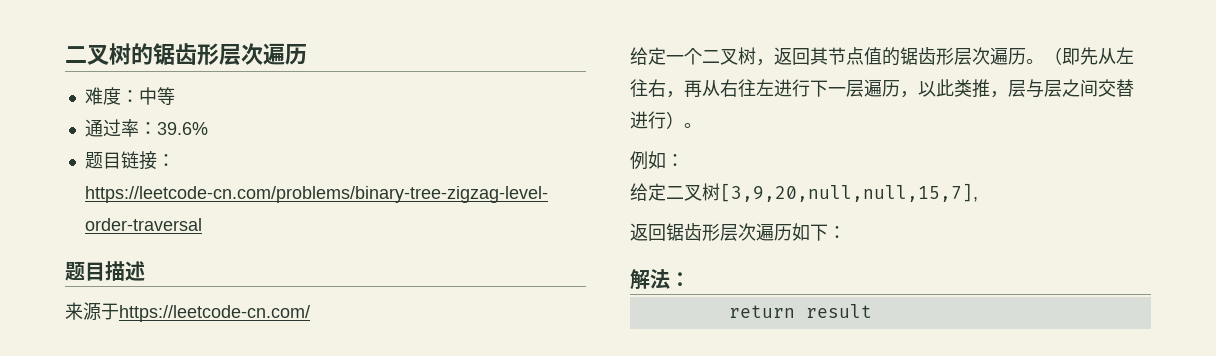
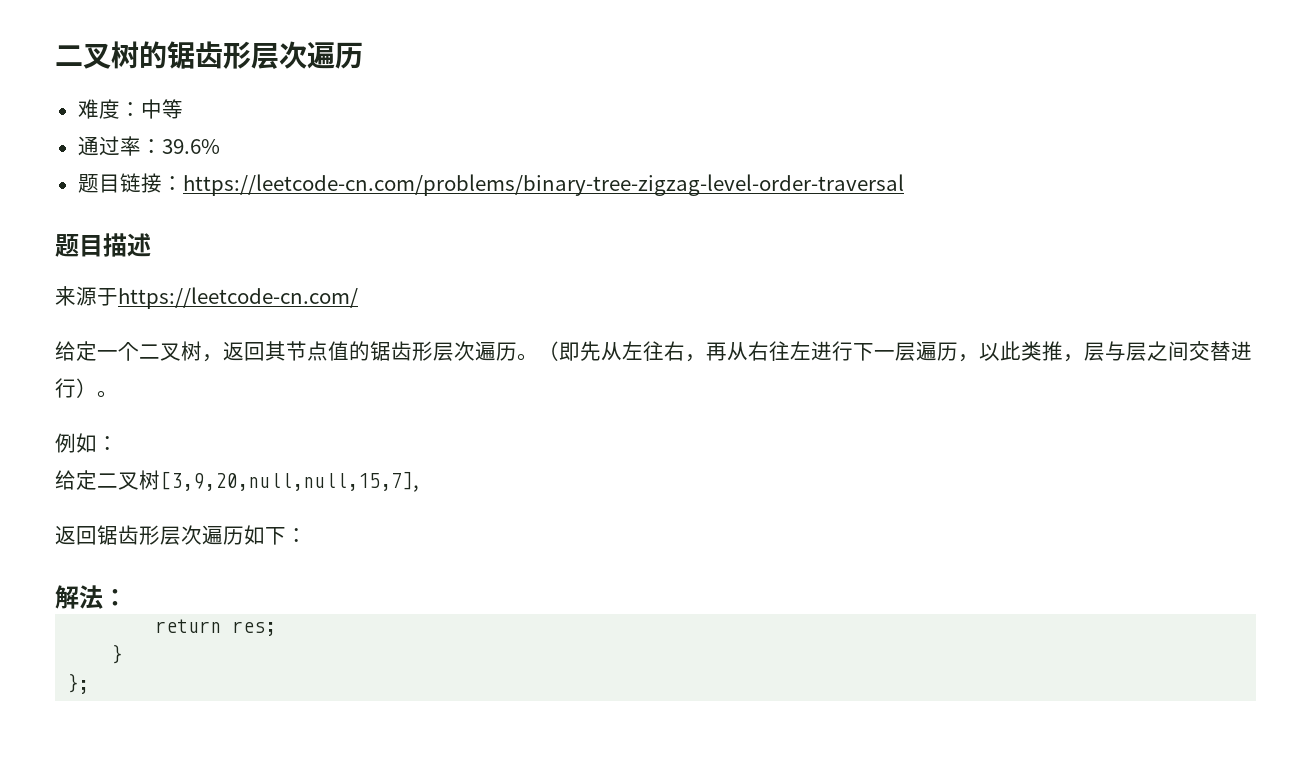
[805,304,872,318] result -> [232,621,277,636] [111,644,123,664] [67,673,90,694] res; // } // };

